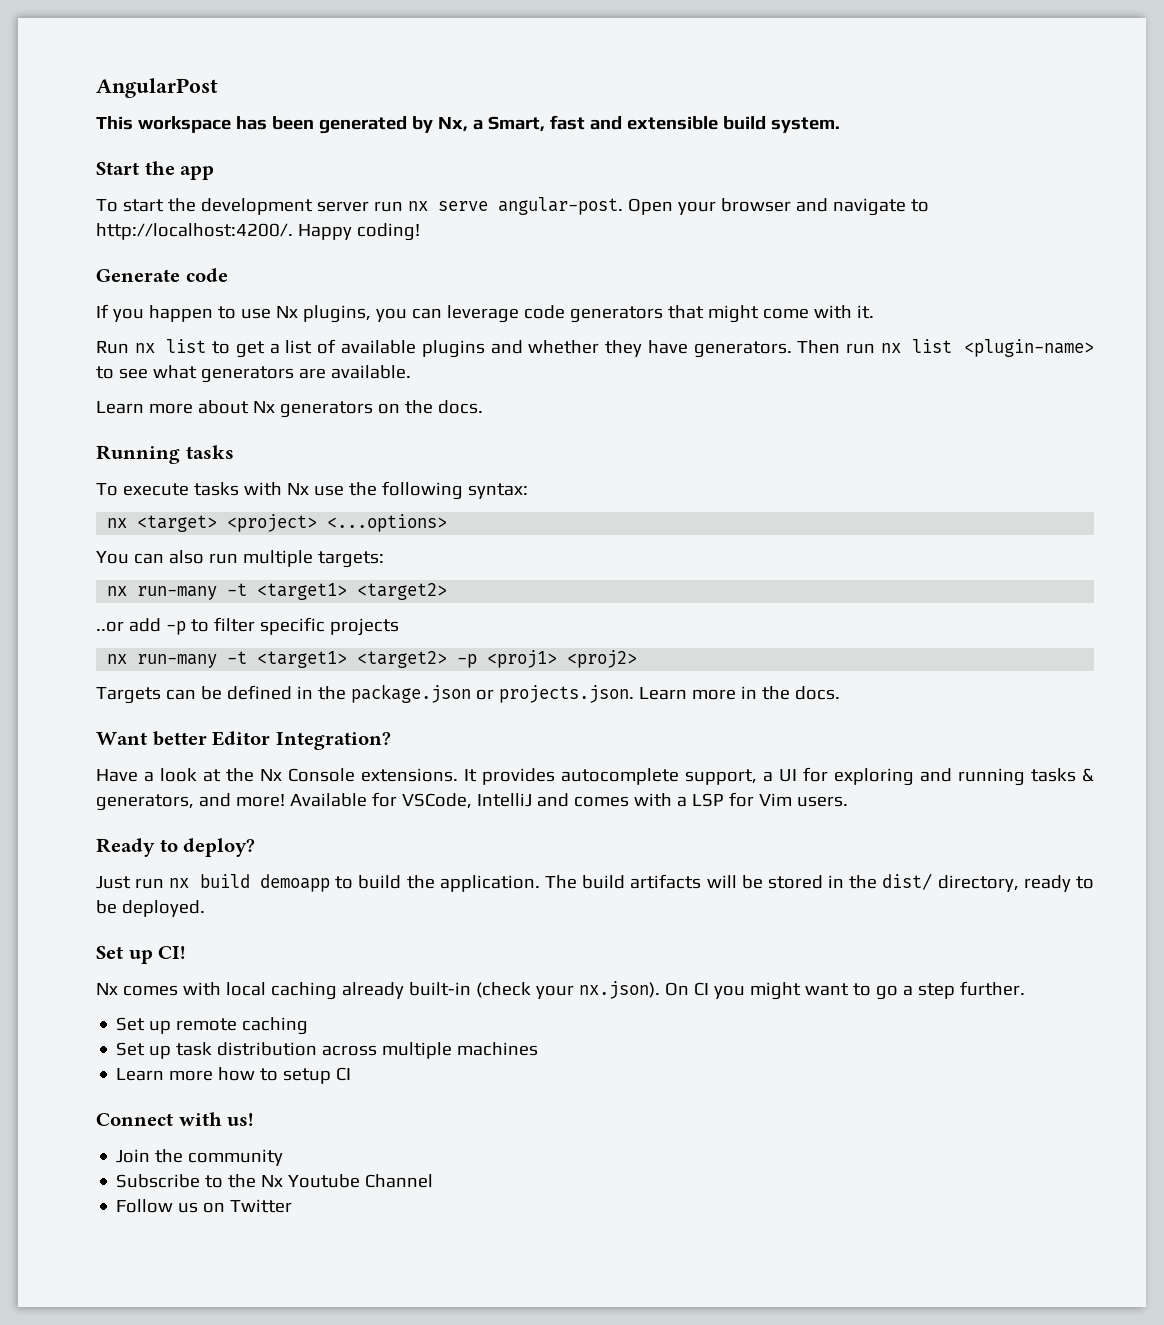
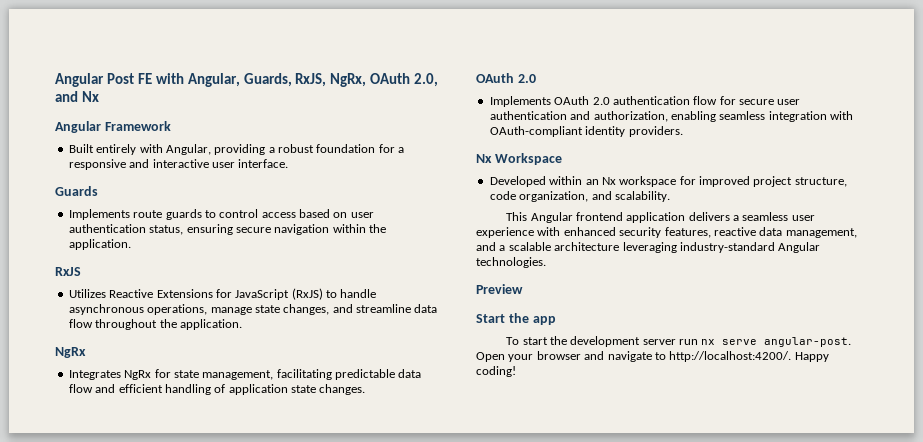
[96,78,218,98] [96,115,840,134] AngularPost // This workspace has been generated by Nx, a Smart, fast and extensible build system. -> [55,73,439,87] [55,91,99,102] [55,121,171,133] [68,144,405,155] [68,159,289,170] [55,186,98,196] [68,209,374,220] [68,224,386,235] [68,239,131,250] [55,267,81,276] [68,288,377,300] [68,304,438,315] [68,319,242,330] [55,347,86,358] [68,369,422,380] [68,384,366,395] [476,73,536,83] [489,96,801,107] [489,111,853,122] [489,126,683,137] [476,153,562,165] [489,176,847,187] [489,191,670,202] [506,212,815,223] [476,227,857,238] [476,242,821,253] [476,257,546,268] [476,284,523,294] Angular Post FE with Angular, Guards, RxJS, NgRx, OAuth 2.0, and Nx // Angular Framework // Built entirely with Angular, providing a robust foundation for a responsive and interactive user interface. // Guards // Implements route guards to control access based on user authentication status, ensuring secure navigation within the application. // RxJS // Utilizes Reactive Extensions for JavaScript (RxJS) to handle asynchronous operations, manage state changes, and streamline data flow throughout the application. // NgRx // Integrates NgRx for state management, facilitating predictable data flow and efficient handling of application state changes. // OAuth 2.0 // Implements OAuth 2.0 authentication flow for secure user authentication and authorization, enabling seamless integration with OAuth-compliant identity providers. // Nx Workspace // Developed within an Nx workspace for improved project structure, code organization, and scalability. // This Angular frontend application delivers a seamless user experience with enhanced security features, reactive data management, and a scalable architecture leveraging industry-standard Angular technologies. // Preview
[96,268,228,282] [96,304,874,323] [96,339,1094,358] [96,365,411,383] [96,400,483,418] [96,445,234,464] [96,481,528,500] [107,514,448,532] [96,550,384,568] [107,583,448,600] [96,617,399,636] [107,650,638,668] [96,684,840,704] [96,731,391,750] [96,767,1094,786] [96,792,848,811] [96,838,256,857] [96,873,1094,892] [96,900,205,917] [96,946,186,964] [96,981,1025,1000] [116,1017,309,1035] [116,1042,539,1059] [116,1067,352,1084] [96,1112,254,1126] [116,1149,284,1166] [116,1174,434,1188] [116,1199,293,1213] // Generate code // If you happen to use Nx plugins, you can leverage code generators that might come with it. // Run nx list to get a list of available plugins and whether they have generators. Then run nx list <plugin-name> to see what generators are available. // Learn more about Nx generators on the docs. // Running tasks // To execute tasks with Nx use the following syntax: // nx <target> <project> <...options> // You can also run multiple targets: // nx run-many -t <target1> <target2> // ..or add -p to filter specific projects // nx run-many -t <target1> <target2> -p <proj1> <proj2> // Targets can be defined in the package.json or projects.json. Learn more in the docs. // Want better Editor Integration? // Have a look at the Nx Console extensions. It provides autocomplete support, a UI for exploring and running tasks & generators, and more! Available for VSCode, IntelliJ and comes with a LSP for Vim users. // Ready to deploy? // Just run nx build demoapp to build the application. The build artifacts will be stored in the dist/ directory, ready to be deployed. // Set up CI! // Nx comes with local caching already built-in (check your nx.json). On CI you might want to go a step further. // Set up remote caching // Set up task distribution across multiple machines // Learn more how to setup CI // Connect with us! // Join the community // Subscribe to the Nx Youtube Channel // Follow us on Twitter -> (516, 371) none

